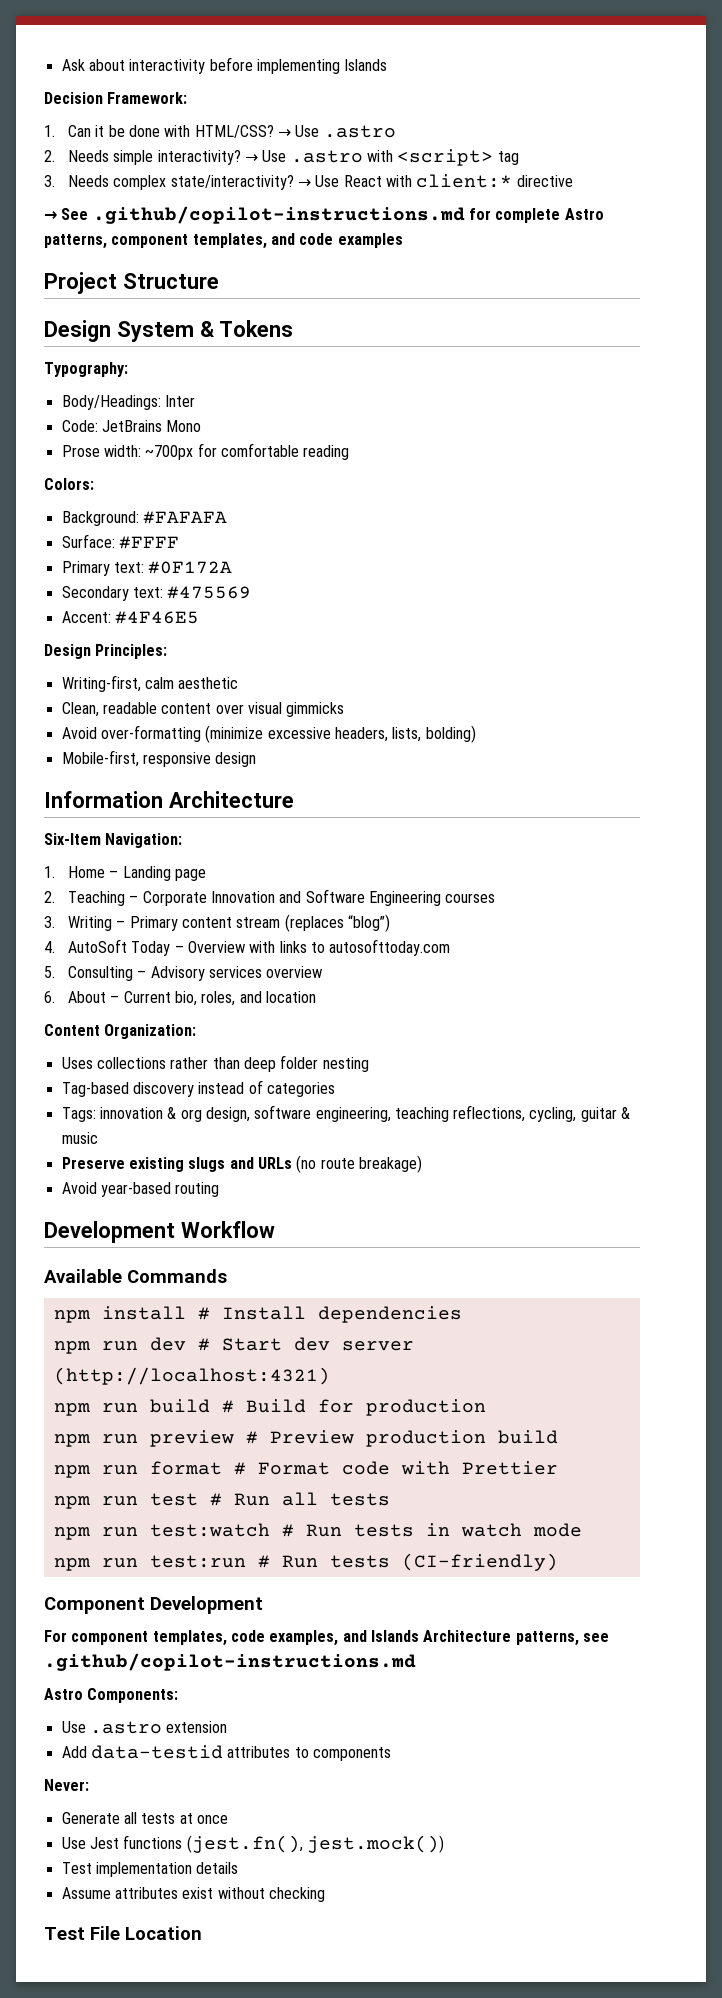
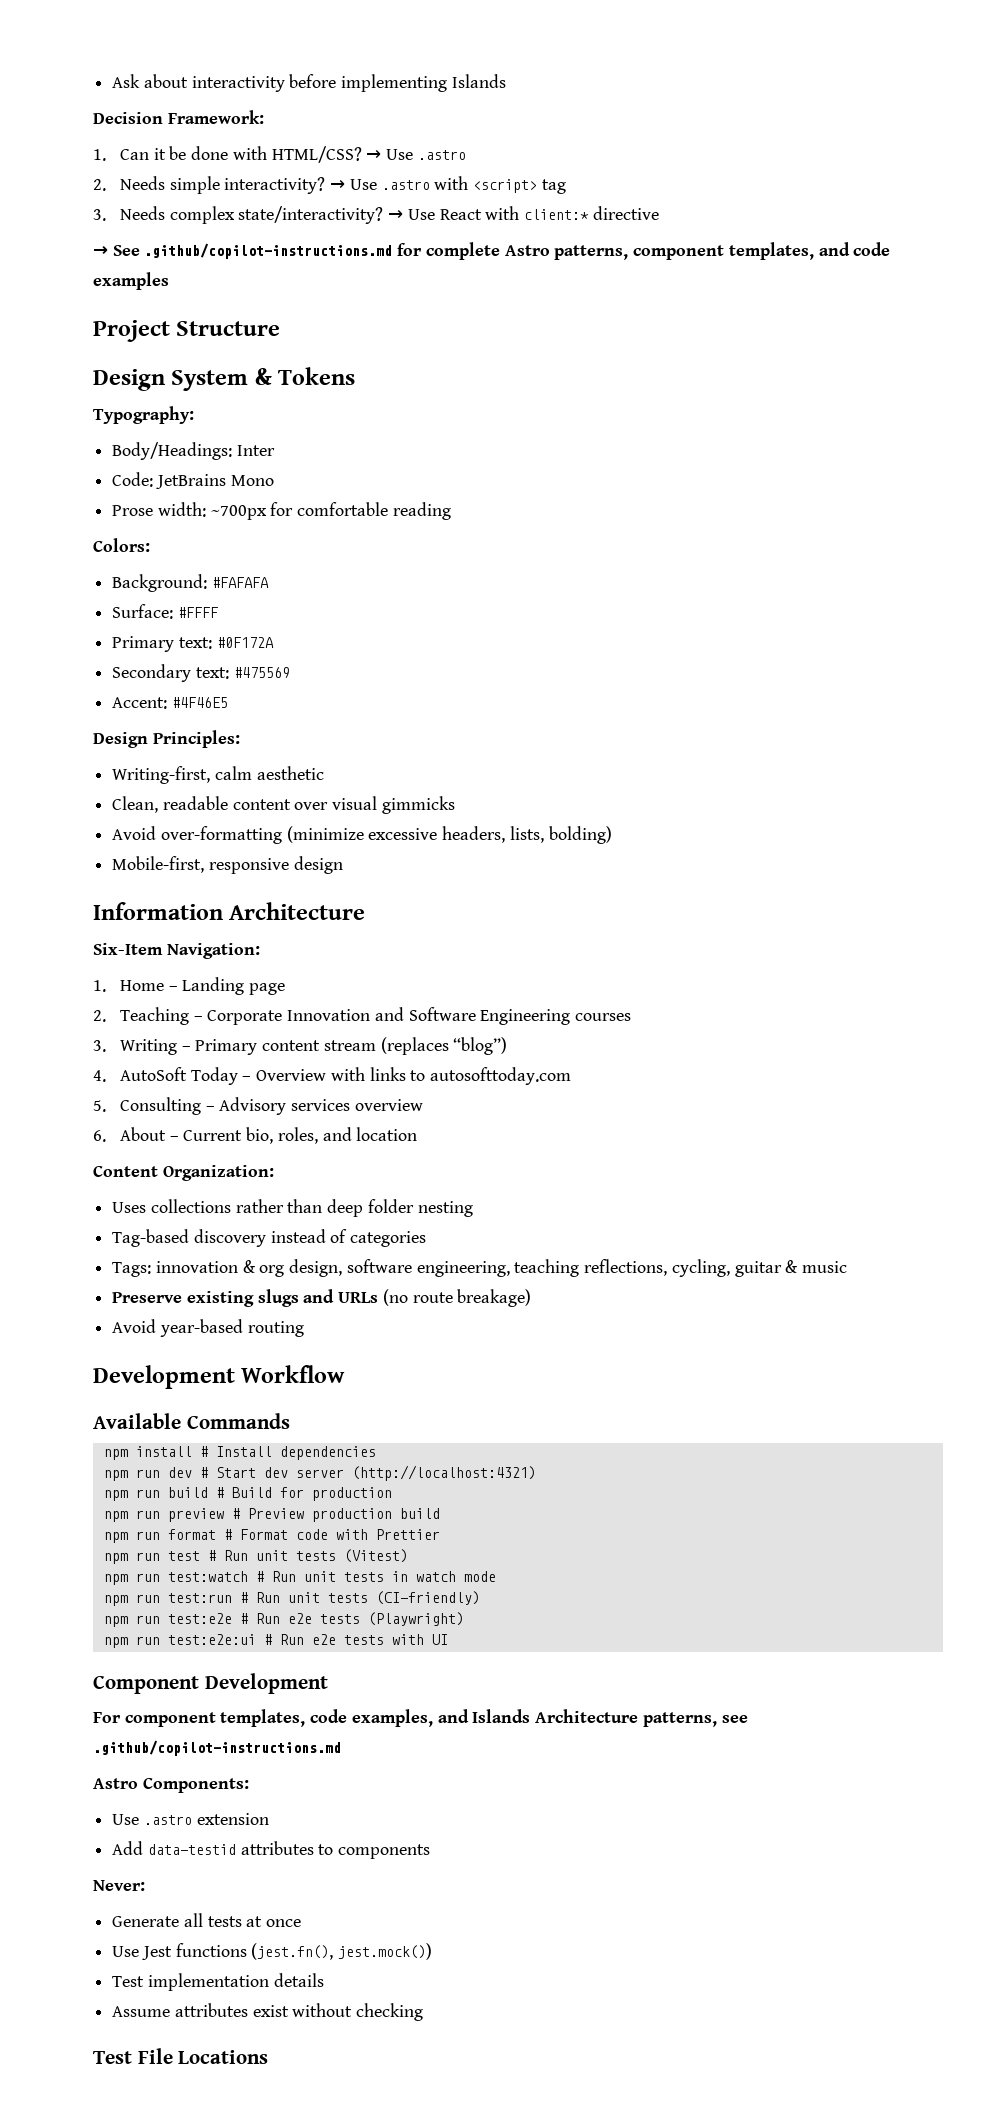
[281,1492,390,1506] all tests -> [255,1549,408,1563] unit tests (Vitest)
(342, 1530) none -> [303,1571,336,1582] unit
(318, 1561) none -> [287,1592,320,1603] unit
(558, 1562) none -> [103,1612,464,1627] [103,1634,448,1648] // npm run test:e2e # Run e2e tests (Playwright) // npm run test:e2e:ui # Run e2e tests with UI
[125,1926,202,1940] Location -> [178,2050,269,2064] Locations

